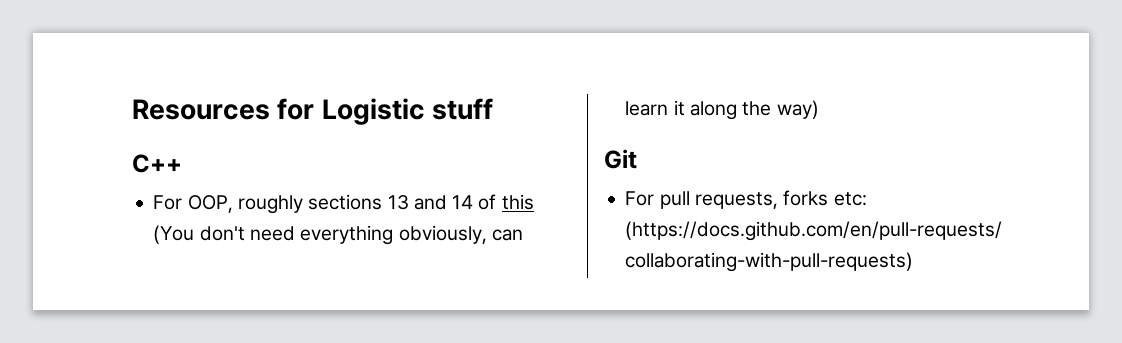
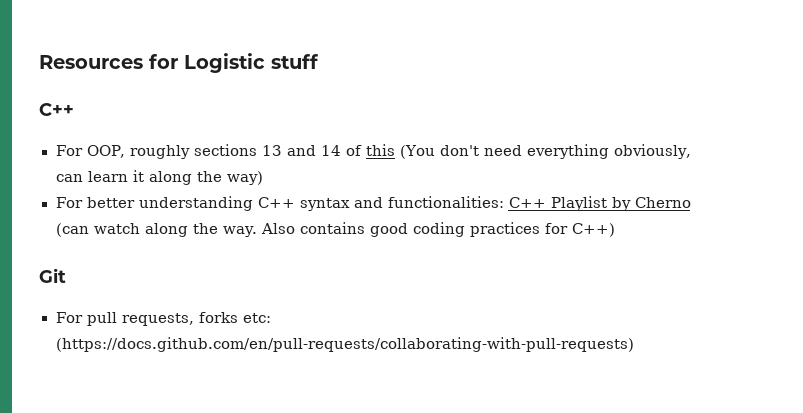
(819, 109) none -> [55,196,691,211] [55,222,616,237] // For better understanding C++ syntax and functionalities: C++ Playlist by Cherno (can watch along the way. Also contains good coding practices for C++)

